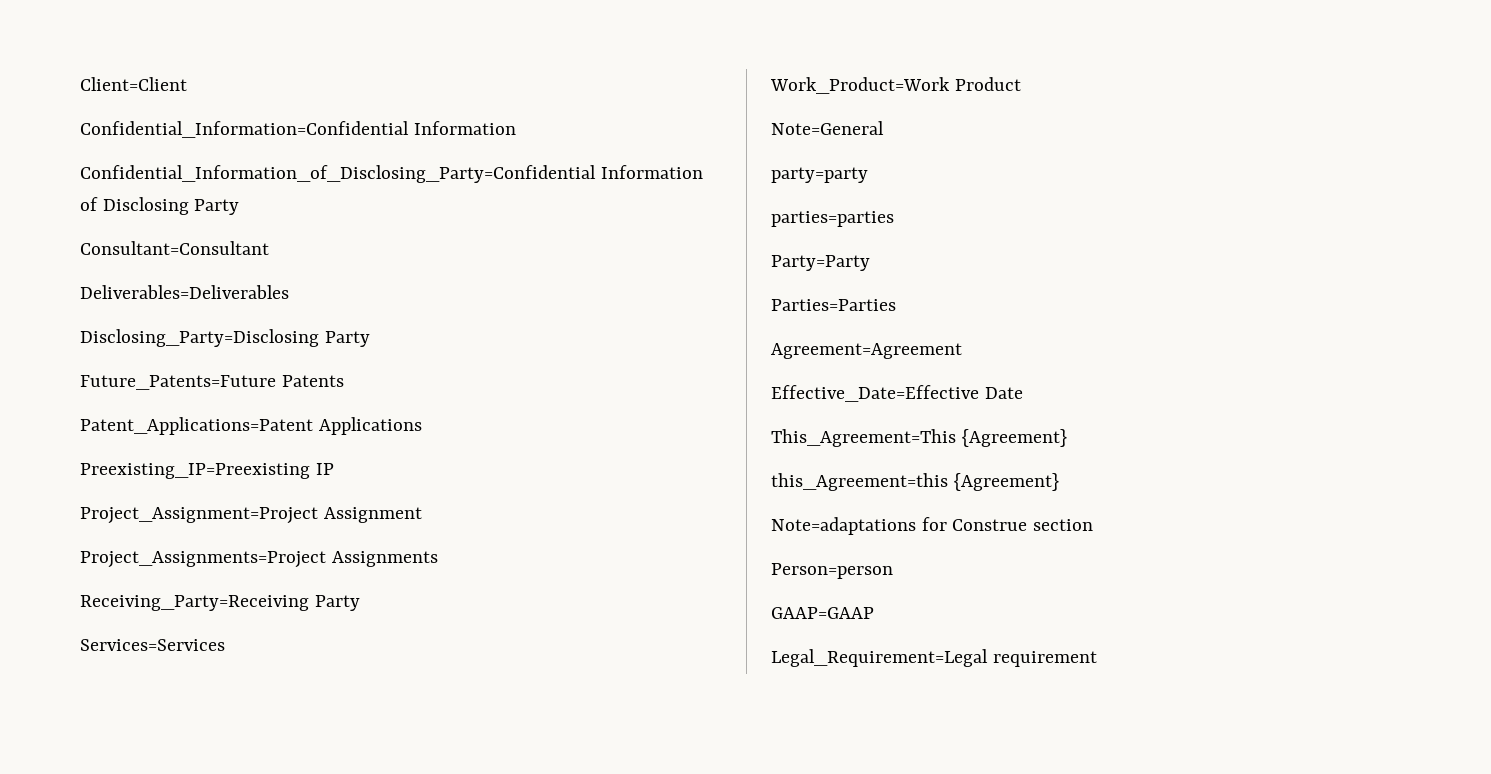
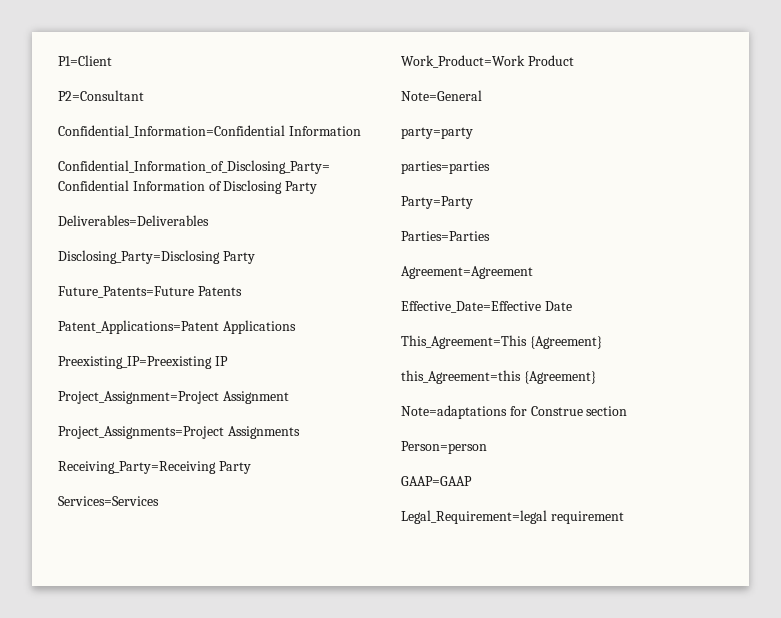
[80,77,187,91] Client=Client -> [58,55,112,66] [58,90,144,101] P1=Client // P2=Consultant
[80,241,269,255] // Consultant=Consultant -> (318, 187) none
[771,649,988,667] Legal_Requirement=Legal -> [401,510,547,524] Legal_Requirement=legal

